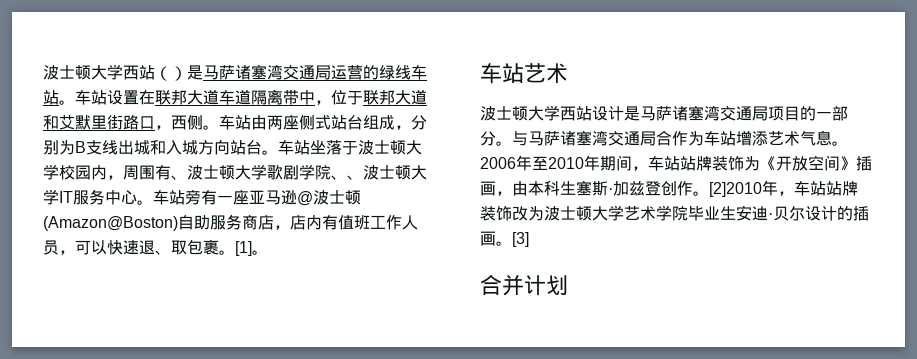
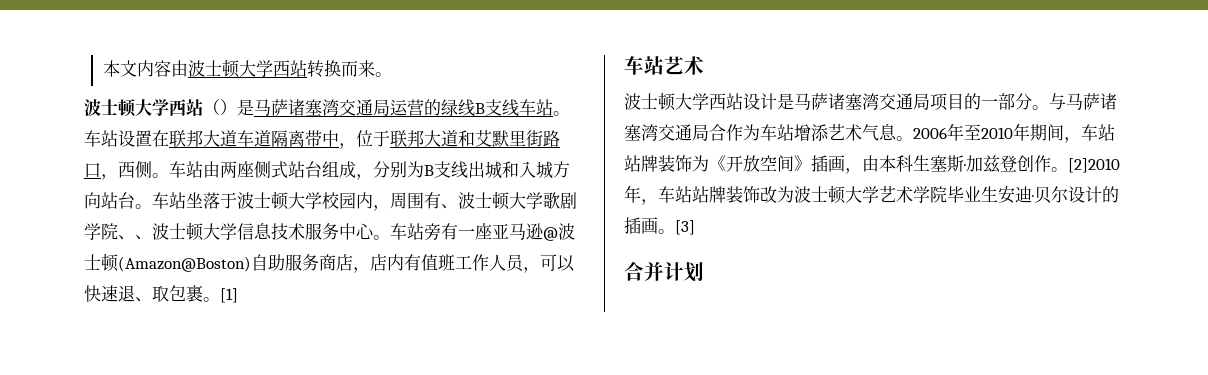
(43, 72) none -> [102,59,392,78] 本文内容由波士顿大学西站转换而来。 //
(411, 72) none -> [475,99,519,117] B支线
[59,191,73,203] IT -> [237,223,305,240] 信息技术
[252,250,268,255] 。 -> (238, 295) none

